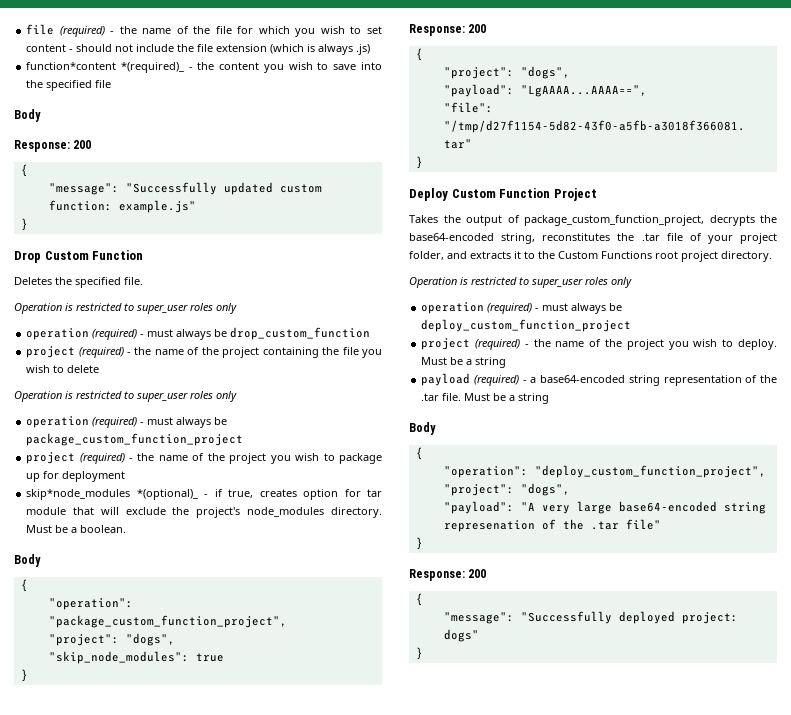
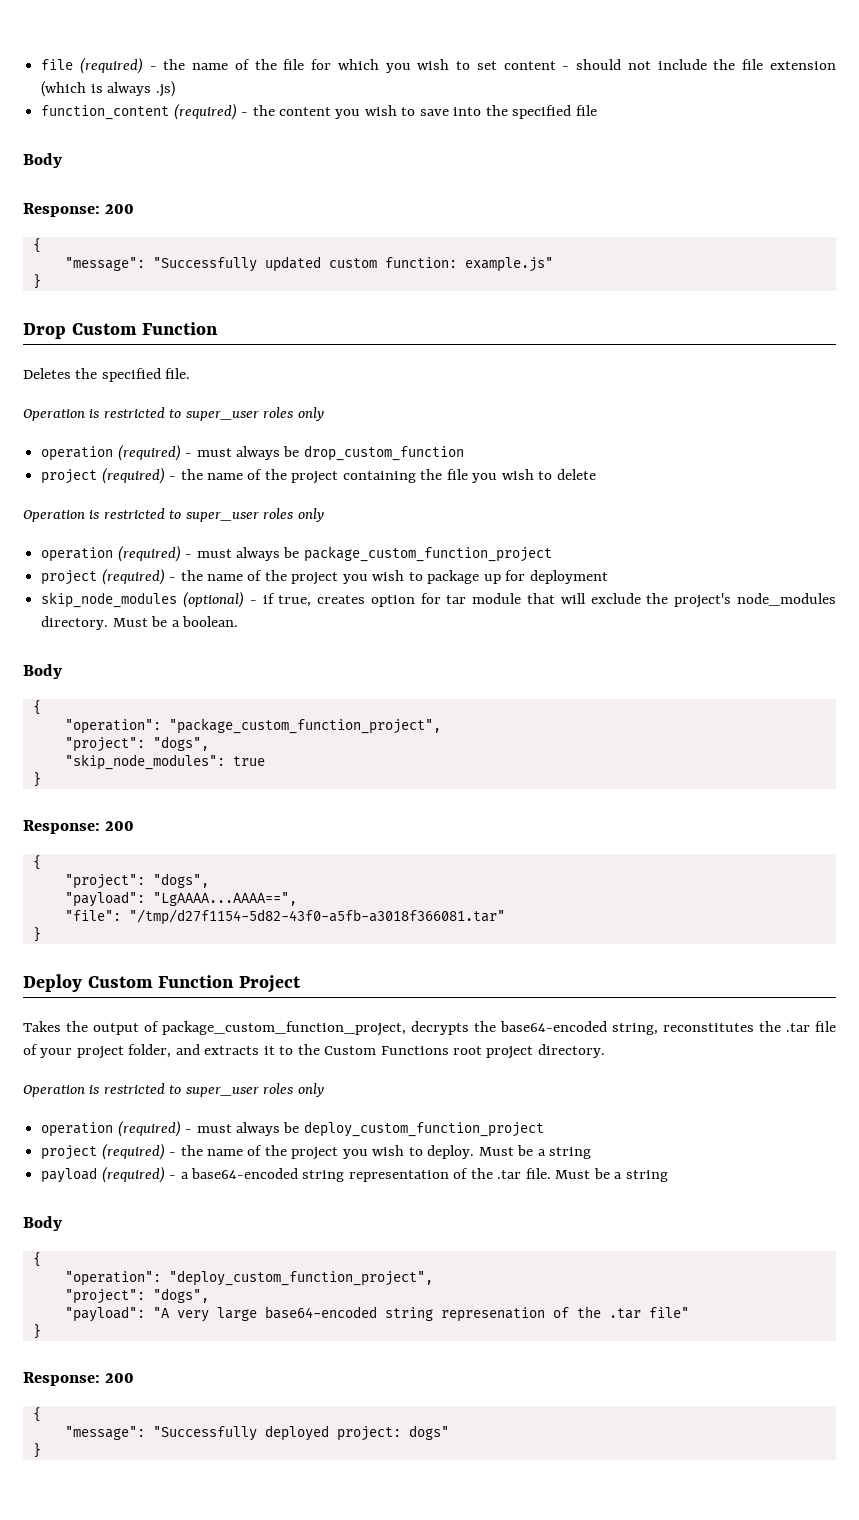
[26,62,184,73] function*content *(required)_ -> [41,103,237,120] function_content (required)
[26,489,198,500] skip*node_modules *(optional)_ -> [41,591,244,608] skip_node_modules (optional)

